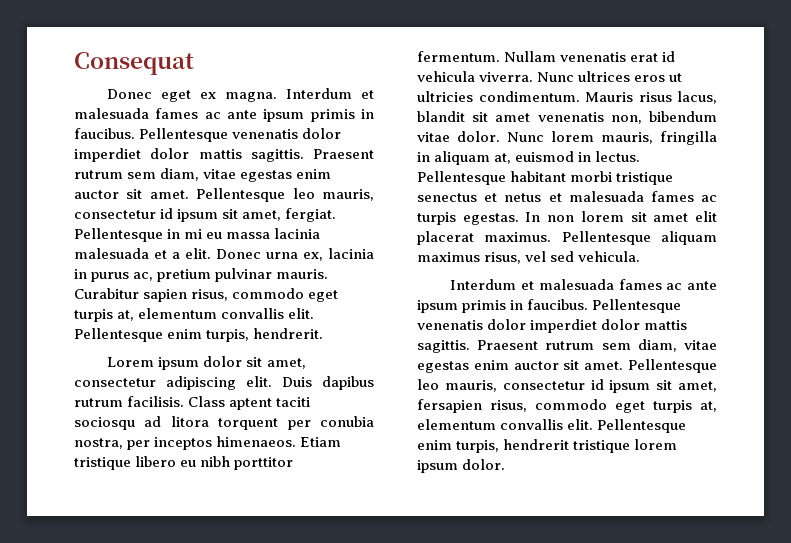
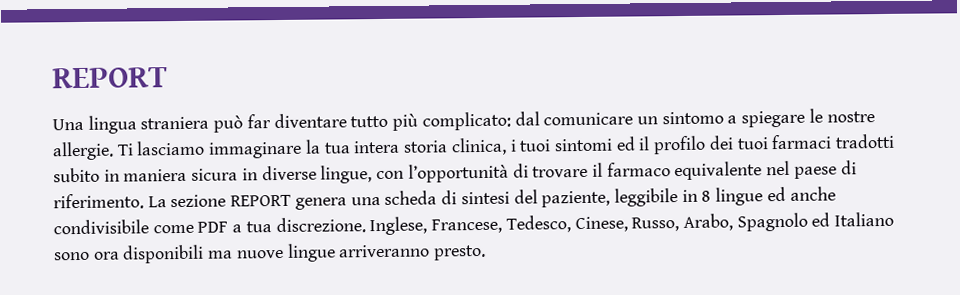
[74,52,194,75] [107,88,374,102] [74,108,374,122] [74,128,342,142] [74,148,374,162] [74,168,332,182] [74,188,374,202] [74,208,337,222] [74,228,321,242] [74,248,374,261] [74,268,329,282] [74,288,339,302] [74,308,315,322] [74,328,324,342] [107,356,306,370] [74,376,374,390] [74,396,311,410] [74,416,374,430] [74,436,342,450] [74,456,294,470] [417,51,676,62] [417,71,683,82] [417,91,717,104] [417,111,717,124] [417,131,717,145] [417,151,641,165] [417,171,674,185] [417,191,717,202] [417,211,717,225] [417,231,717,245] [417,251,641,264] [450,279,717,290] [417,299,682,313] [417,319,688,333] [417,339,717,353] [417,359,717,373] [417,379,717,393] [417,399,717,413] [417,419,687,433] [417,439,678,453] [417,459,506,473] Consequat // Donec eget ex magna. Interdum et malesuada fames ac ante ipsum primis in faucibus. Pellentesque venenatis dolor imperdiet dolor mattis sagittis. Praesent rutrum sem diam, vitae egestas enim auctor sit amet. Pellentesque leo mauris, consectetur id ipsum sit amet, fergiat. Pellentesque in mi eu massa lacinia malesuada et a elit. Donec urna ex, lacinia in purus ac, pretium pulvinar mauris. Curabitur sapien risus, commodo eget turpis at, elementum convallis elit. Pellentesque enim turpis, hendrerit. // Lorem ipsum dolor sit amet, consectetur adipiscing elit. Duis dapibus rutrum facilisis. Class aptent taciti sociosqu ad litora torquent per conubia nostra, per inceptos himenaeos. Etiam tristique libero eu nibh porttitor fermentum. Nullam venenatis erat id vehicula viverra. Nunc ultrices eros ut ultricies condimentum. Mauris risus lacus, blandit sit amet venenatis non, bibendum vitae dolor. Nunc lorem mauris, fringilla in aliquam at, euismod in lectus. Pellentesque habitant morbi tristique senectus et netus et malesuada fames ac turpis egestas. In non lorem sit amet elit placerat maximus. Pellentesque aliquam maximus risus, vel sed vehicula. // Interdum et malesuada fames ac ante ipsum primis in faucibus. Pellentesque venenatis dolor imperdiet dolor mattis sagittis. Praesent rutrum sem diam, vitae egestas enim auctor sit amet. Pellentesque leo mauris, consectetur id ipsum sit amet, fersapien risus, commodo eget turpis at, elementum convallis elit. Pellentesque enim turpis, hendrerit tristique lorem ipsum dolor. -> [52,67,168,89] [52,108,875,134] [52,133,896,161] [53,160,857,184] [53,186,836,210] [53,211,895,236] [54,243,487,264] REPORT // Una lingua straniera può far diventare tutto più complicato: dal comunicare un sintomo a spiegare le nostre allergie. Ti lasciamo immaginare la tua intera storia clinica, i tuoi sintomi ed il profilo dei tuoi farmaci tradotti subito in maniera sicura in diverse lingue, con l’opportunità di trovare il farmaco equivalente nel paese di riferimento. La sezione REPORT genera una scheda di sintesi del paziente, leggibile in 8 lingue ed anche condivisibile come PDF a tua discrezione. Inglese, Francese, Tedesco, Cinese, Russo, Arabo, Spagnolo ed Italiano sono ora disponibili ma nuove lingue arriveranno presto.

